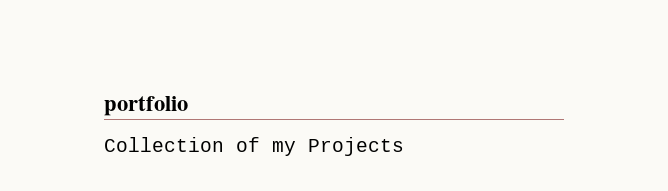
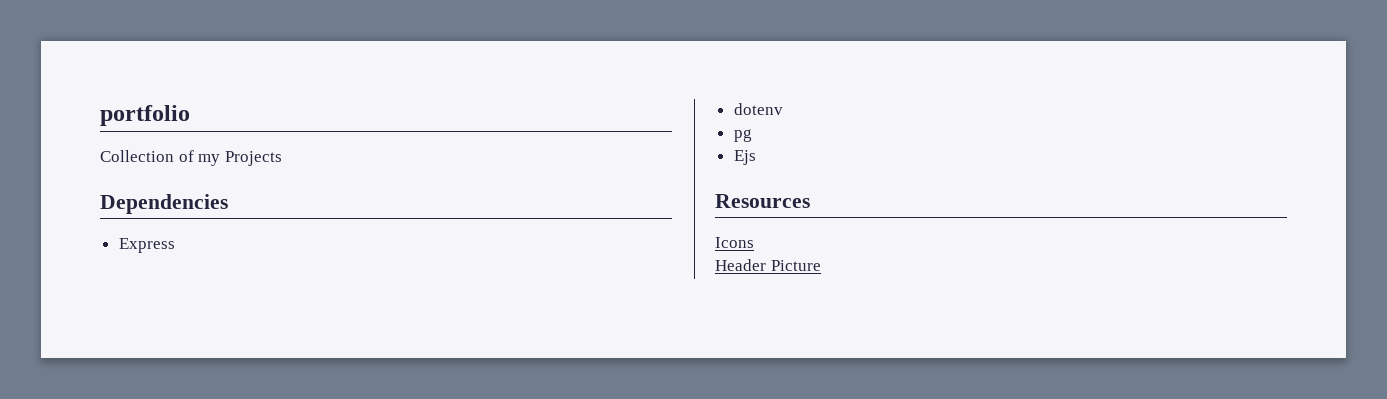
(404, 146) none -> [100,194,228,214] [118,238,175,253] [733,103,783,115] [733,129,752,142] [733,150,756,165] [715,194,810,208] [715,237,754,248] [715,259,821,271] // Dependencies // Express // dotenv // pg // Ejs // Resources // Icons // Header Picture

